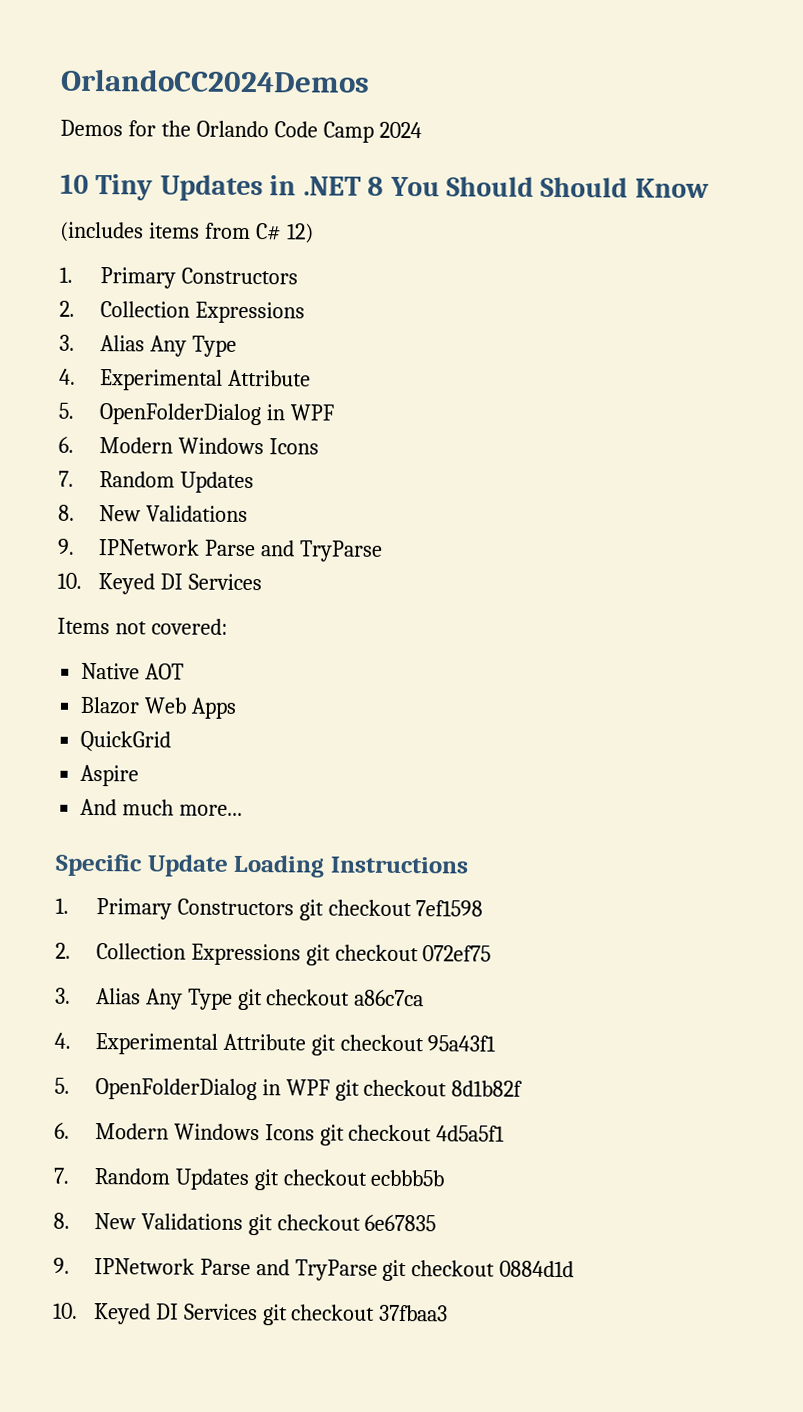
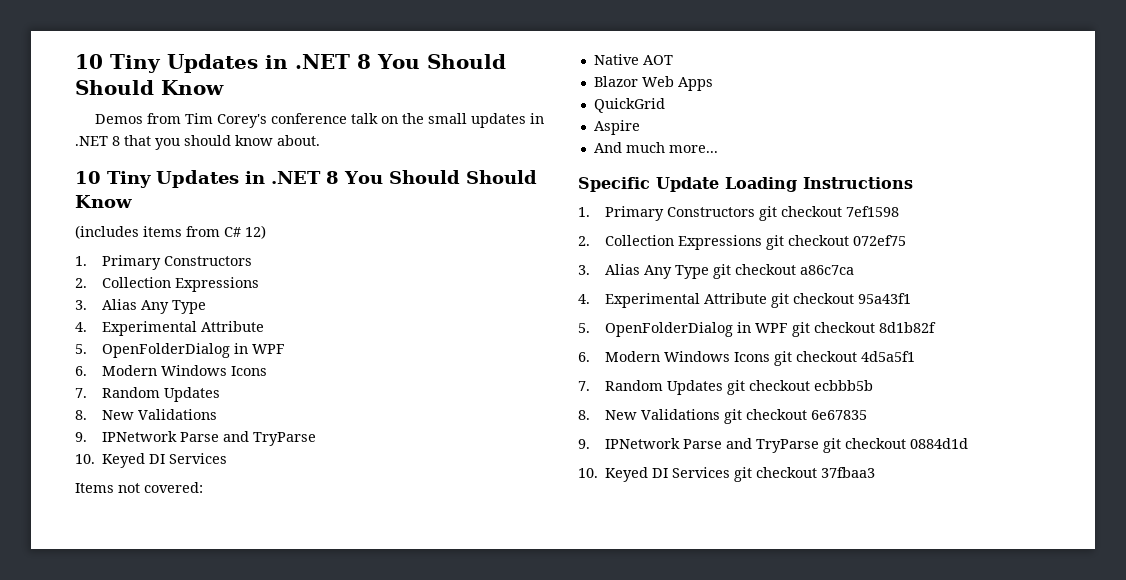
[60,68,370,93] [60,119,422,143] OrlandoCC2024Demos // Demos for the Orlando Code Camp 2024 -> [75,54,506,73] [75,80,224,95] [95,113,545,128] [75,135,320,150] 10 Tiny Updates in .NET 8 You Should Should Know // Demos from Tim Corey's conference talk on the small updates in .NET 8 that you should know about.

